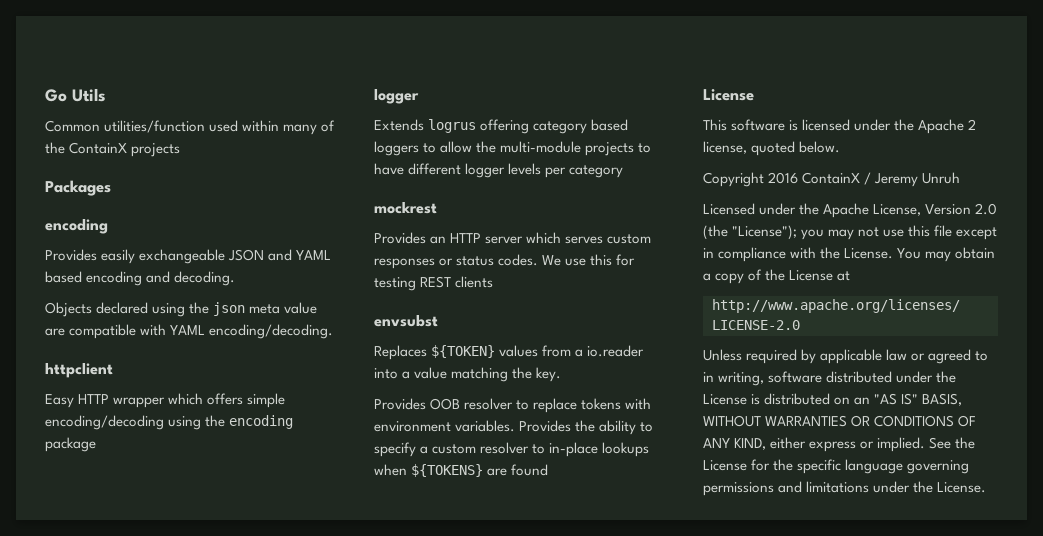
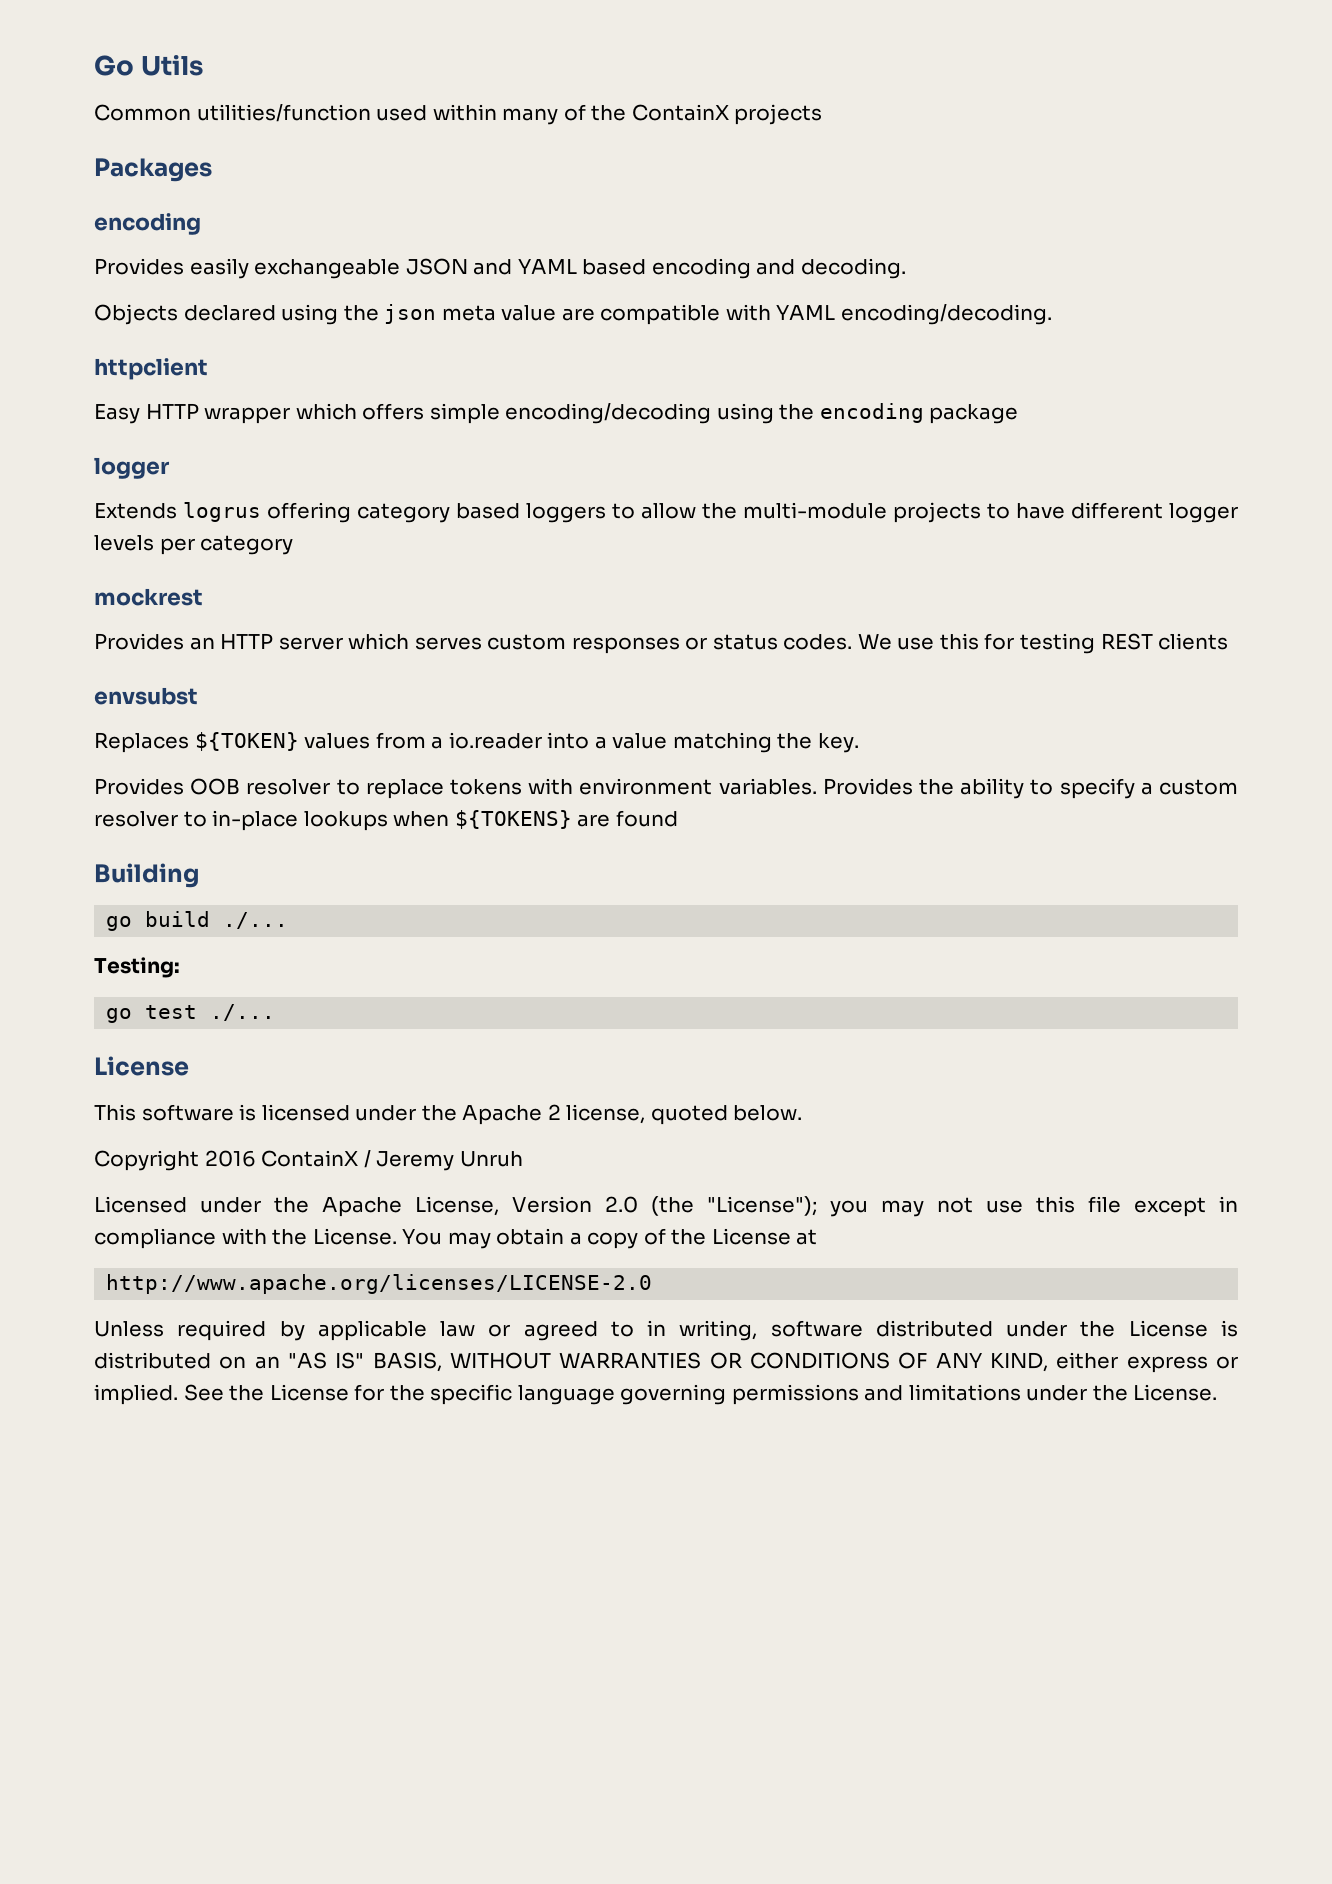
(549, 470) none -> [94,863,199,888] [106,911,289,931] [94,957,180,978] [106,1004,276,1023] // Building // go build ./... // Testing: // go test ./...

